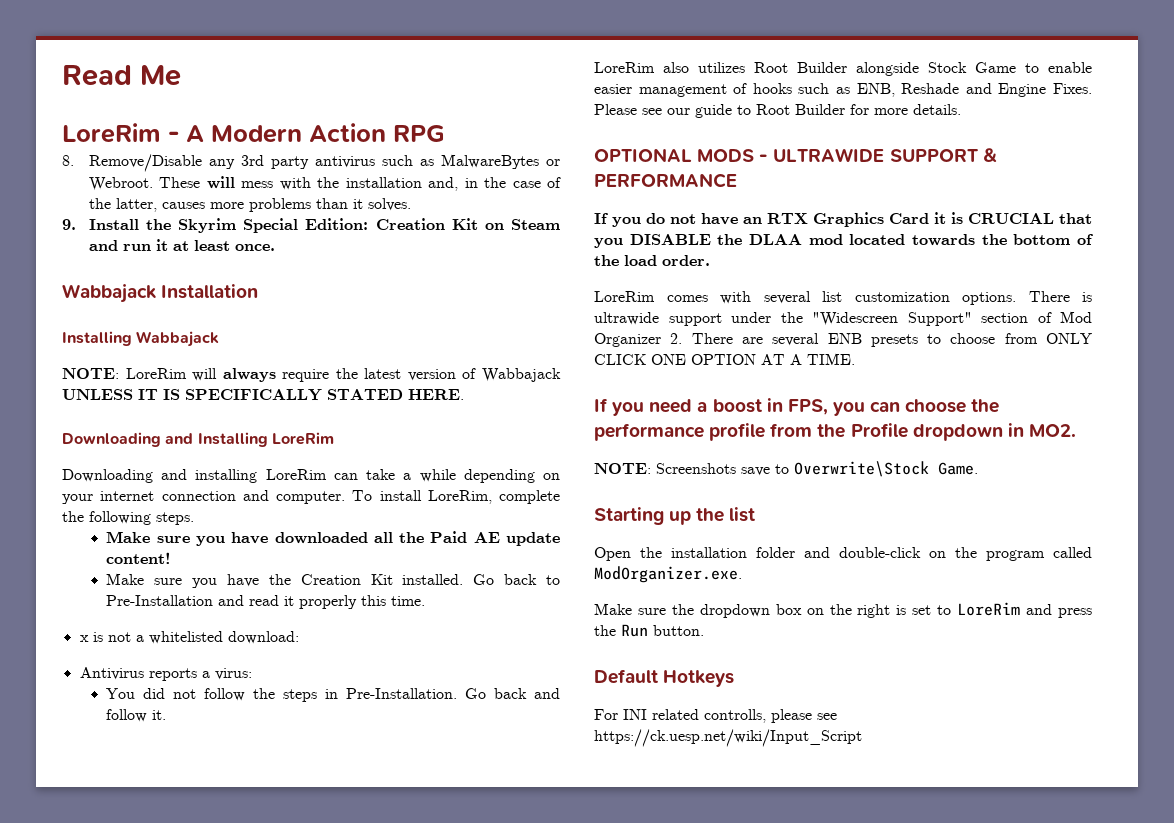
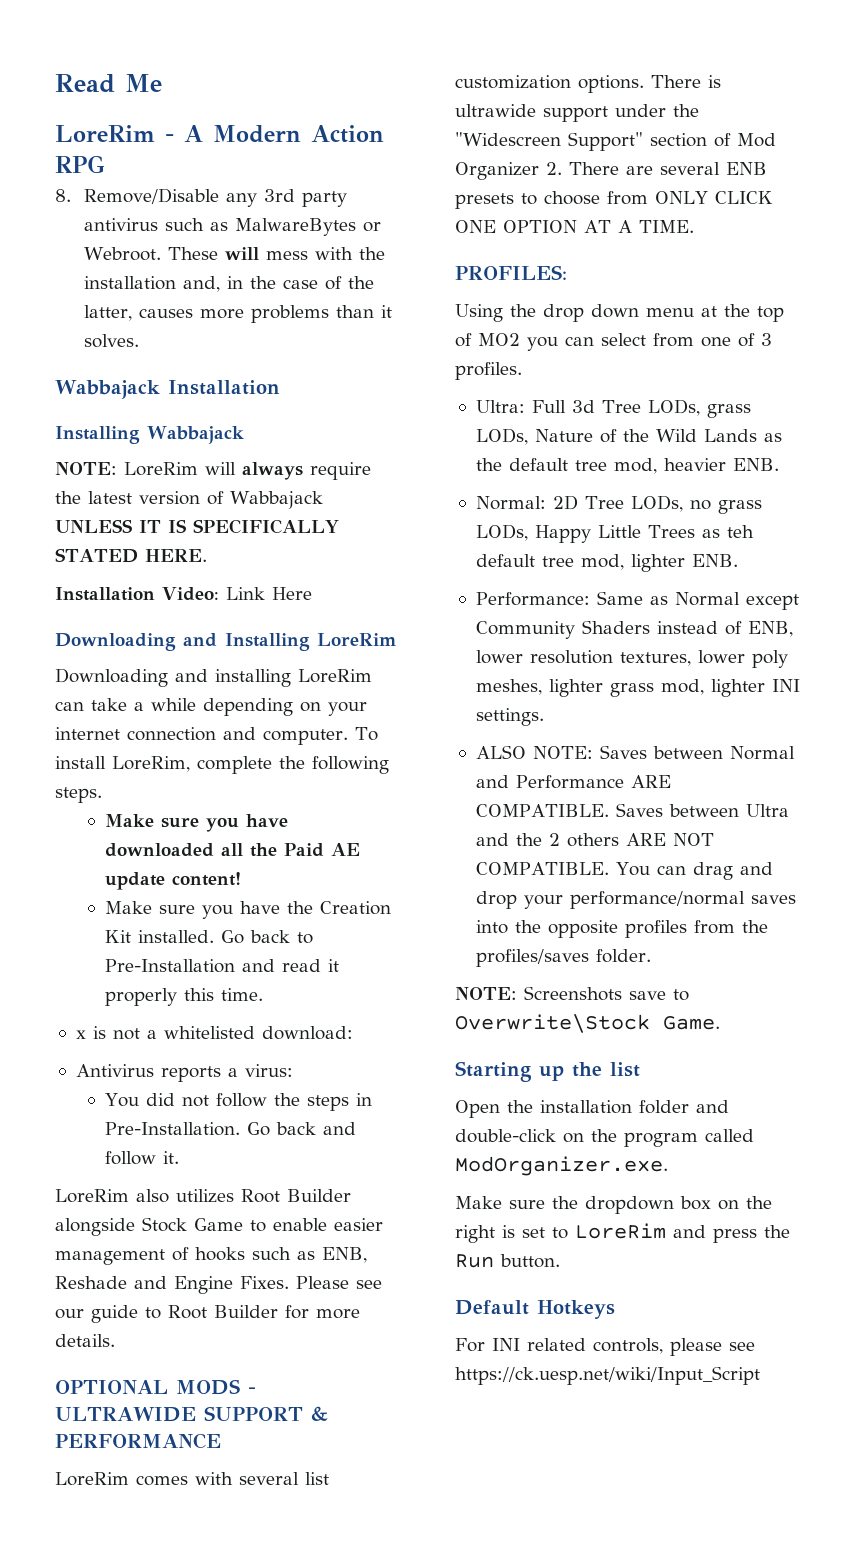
[62,218,560,233] [88,239,275,251] // 9. Install the Skyrim Special Edition: Creation Kit on Steam and run it at least once. -> (139, 341) none
(464, 394) none -> [55,587,312,601] // Installation Video: Link Here
[594,212,1092,227] [594,234,1093,248] [594,255,710,266] // If you do not have an RTX Graphics Card it is CRUCIAL that you DISABLE the DLAA mod located towards the bottom of the load order. -> (221, 1441) none
[594,398,1000,416] [594,423,1076,441] If you need a boost in FPS, you can choose the performance profile from the Profile dropdown in MO2. -> [455,265,567,280] [455,304,784,322] [455,333,772,351] [455,362,522,380] [475,399,751,418] [475,428,782,445] [475,458,779,474] [475,495,762,514] [475,524,754,543] [475,554,738,572] [475,591,799,610] [475,620,793,639] [475,650,788,668] [475,679,800,697] [475,708,544,726] [475,745,795,760] [475,775,671,789] [475,803,789,817] [475,833,714,847] [475,862,773,880] [475,891,796,909] [475,920,768,938] [475,949,651,967] PROFILES: // Using the drop down menu at the top of MO2 you can select from one of 3 profiles. // Ultra: Full 3d Tree LODs, grass LODs, Nature of the Wild Lands as the default tree mod, heavier ENB. // Normal: 2D Tree LODs, no grass LODs, Happy Little Trees as teh default tree mod, lighter ENB. // Performance: Same as Normal except Community Shaders instead of ENB, lower resolution textures, lower poly meshes, lighter grass mod, lighter INI settings. // ALSO NOTE: Saves between Normal and Performance ARE COMPATIBLE. Saves between Ultra and the 2 others ARE NOT COMPATIBLE. You can drag and drop your performance/normal saves into the opposite profiles from the profiles/saves folder.
[704,709,766,723] controlls, -> [593,1338,663,1354] controls,

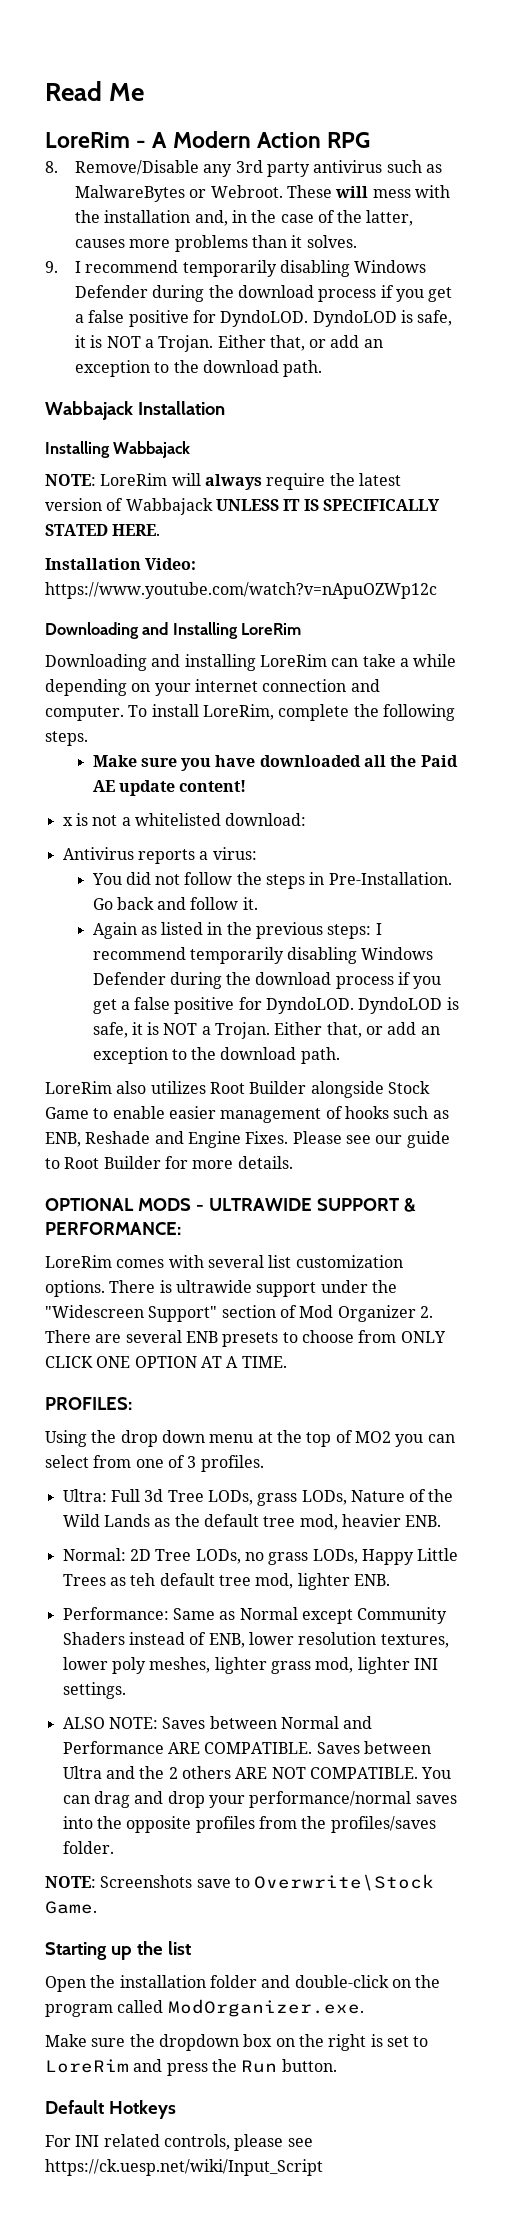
(139, 341) none -> [45,260,427,277] [74,285,453,302] [74,310,453,327] [74,335,383,352] [74,360,323,377] // 9. I recommend temporarily disabling Windows Defender during the download process if you get a false positive for DyndoLOD. DyndoLOD is safe, it is NOT a Trojan. Either that, or add an exception to the download path.
[226,587,312,600] Link Here -> [45,582,437,599] https://www.youtube.com/watch?v=nApuOZWp12c
[104,901,391,919] [104,930,313,944] [104,959,339,973] [104,988,263,1006] // Make sure you have the Creation Kit installed. Go back to Pre-Installation and read it properly this time. -> (247, 786) none
(179, 1157) none -> [92,922,382,939] [92,947,434,964] [92,972,442,989] [92,997,459,1014] [92,1022,440,1039] [92,1047,340,1064] // Again as listed in the previous steps: I recommend temporarily disabling Windows Defender during the download process if you get a false positive for DyndoLOD. DyndoLOD is safe, it is NOT a Trojan. Either that, or add an exception to the download path.
[55,1433,221,1449] PERFORMANCE -> [45,1222,181,1235] PERFORMANCE:

